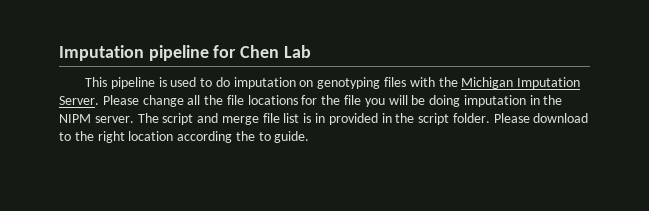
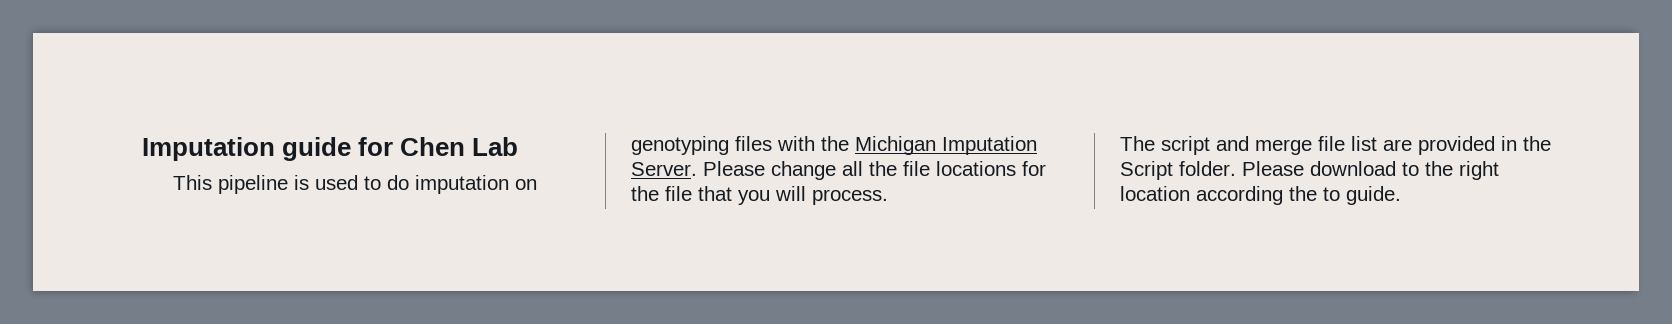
[59,45,209,61] Imputation pipeline -> [142,137,352,161] Imputation guide
(362, 100) none -> [698,186,732,201] that
[411,95,563,107] [59,114,134,123] be doing imputation in the NIPM server. -> [812,189,888,205] process. //
[303,113,326,123] is in -> [1383,139,1412,151] are
[418,113,450,125] script -> [1120,161,1173,180] Script

